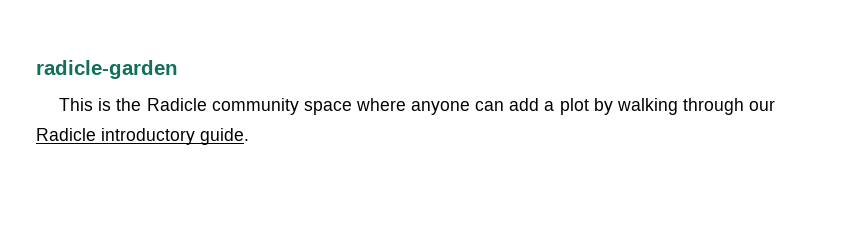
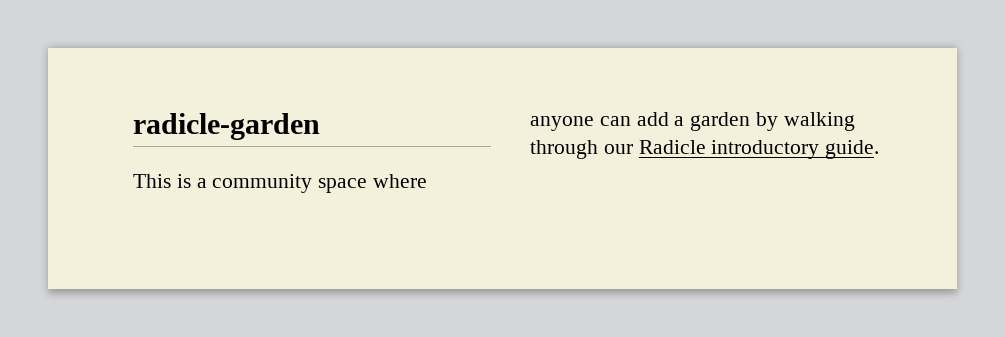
[116,98,207,111] the Radicle -> [196,178,207,188] a
[559,98,589,115] plot -> [690,112,751,131] garden

